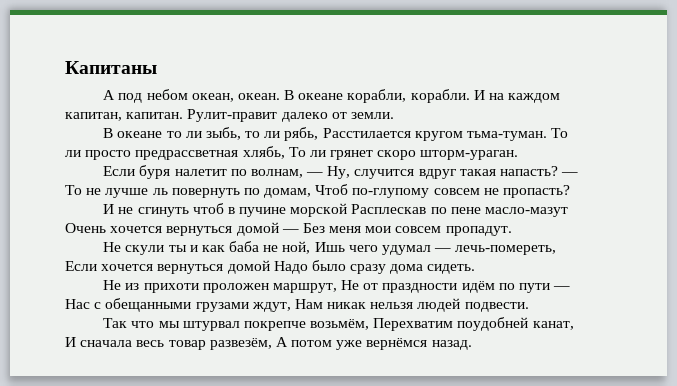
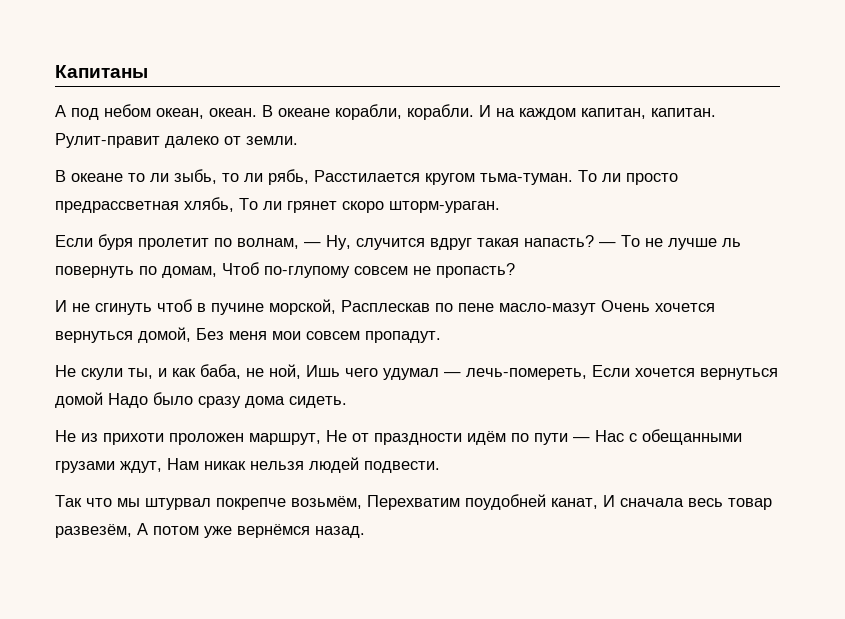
[174,169,227,176] налетит -> [138,238,209,250] пролетит
[290,203,348,217] морской -> [269,299,336,315] морской,
[236,222,299,236] домой — -> [138,327,191,343] домой,
[168,245,187,252] ты -> [128,368,153,379] ты,
[229,241,260,252] баба -> [200,364,241,379] баба,

